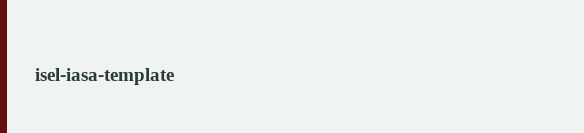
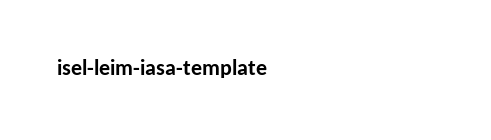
[35,68,174,85] isel-iasa-template -> [57,59,267,78] isel-leim-iasa-template

